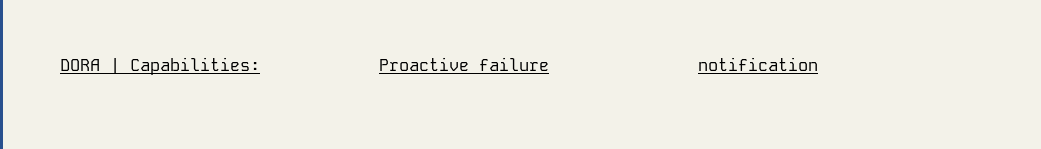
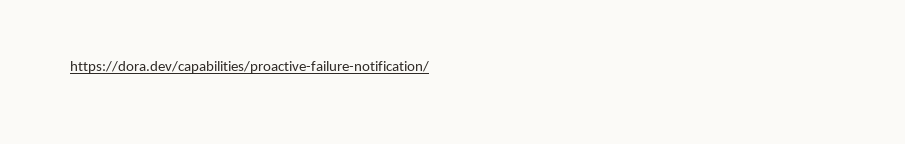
[60,57,818,75] DORA | Capabilities: Proactive failure notification -> [70,61,429,73] https://dora.dev/capabilities/proactive-failure-notification/

